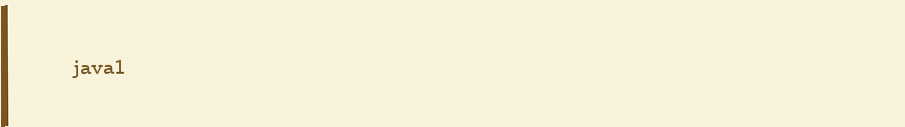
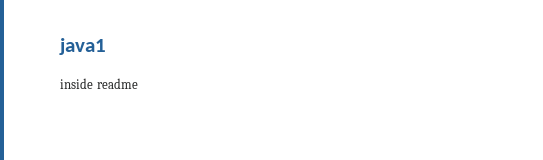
(127, 69) none -> [60,78,138,89] // inside readme

